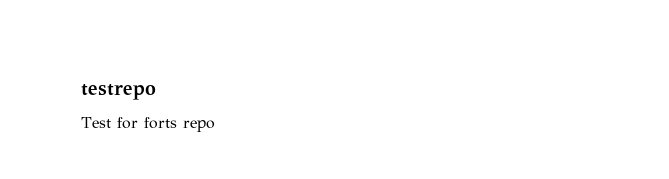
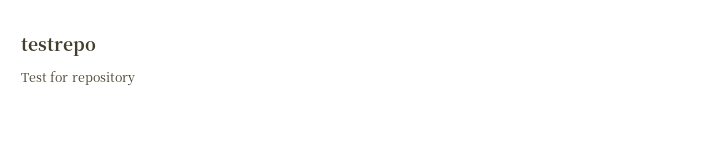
[143,117,215,132] forts repo -> [71,72,135,86] repository

